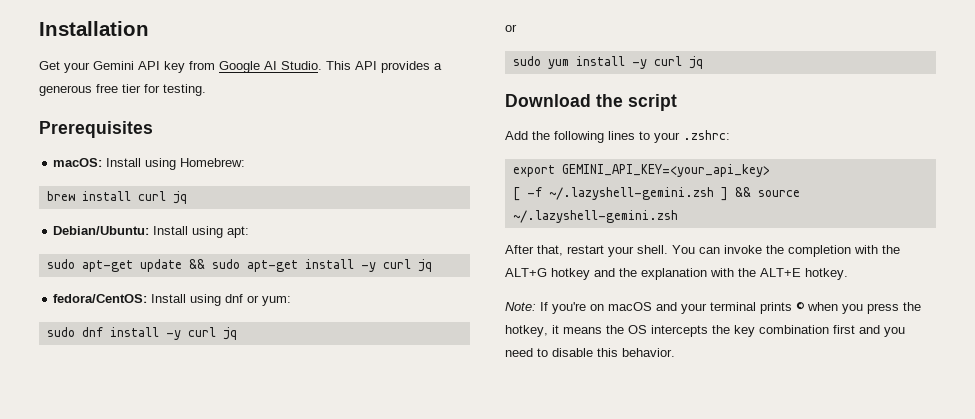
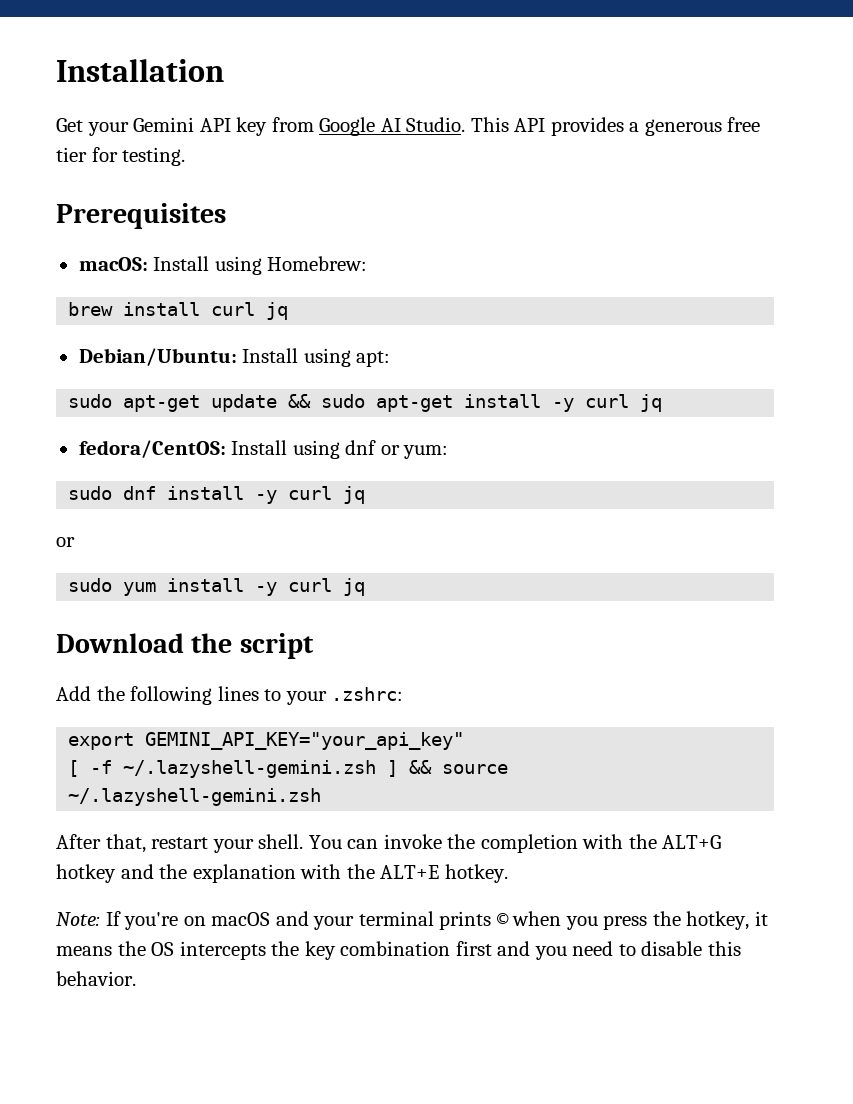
[561,164,770,177] GEMINI_API_KEY=<your_api_key> -> [145,732,465,750] GEMINI_API_KEY="your_api_key"

